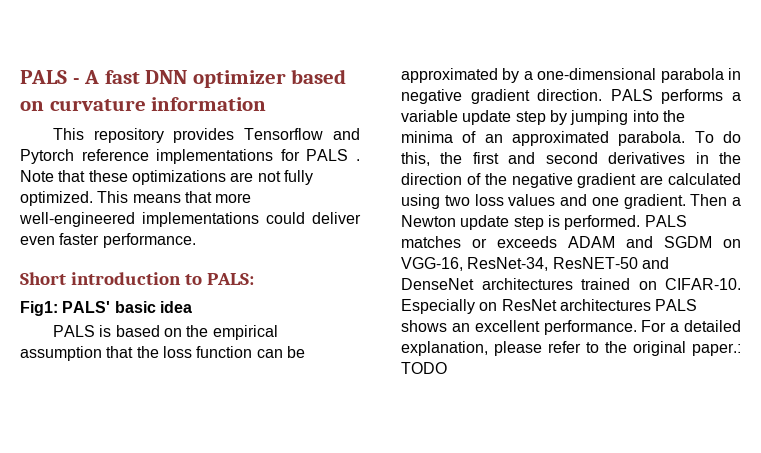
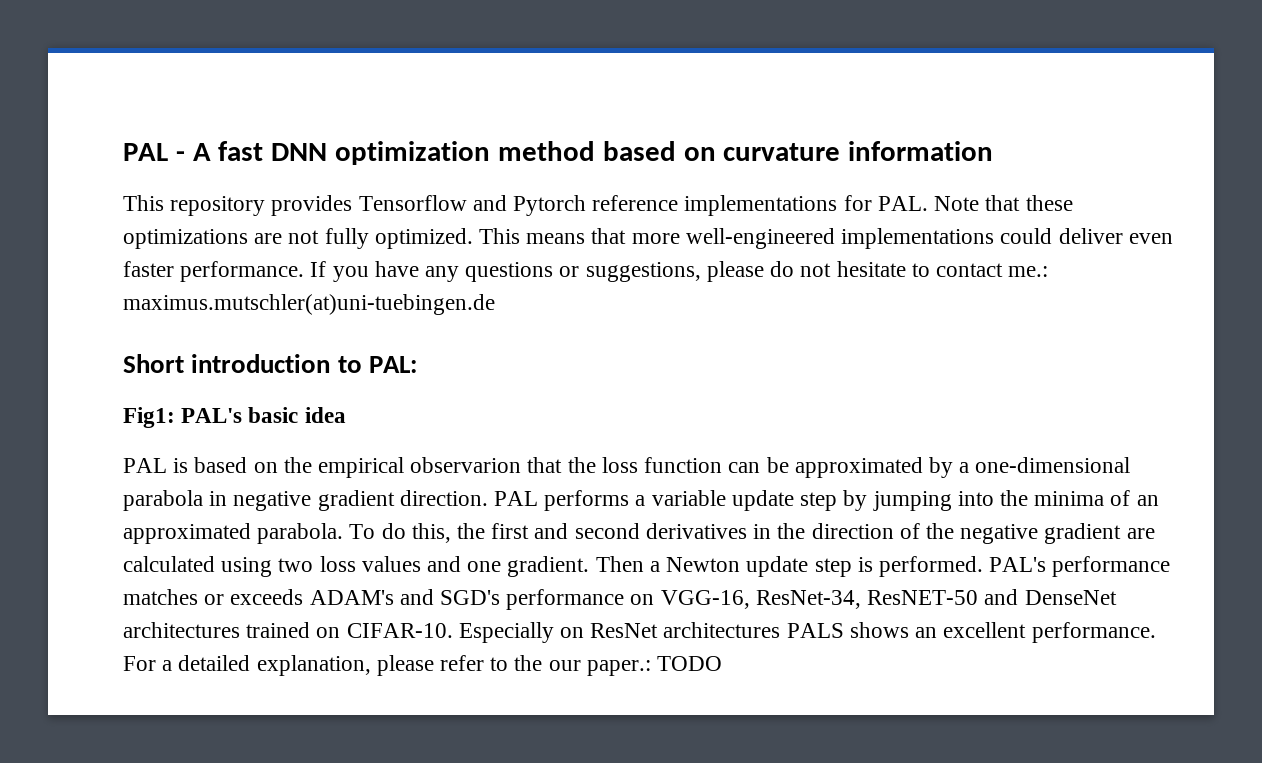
[20,70,67,84] PALS -> [123,143,168,161] PAL
[192,70,286,88] optimizer -> [335,141,595,165] optimization method
[306,149,361,161] PALS . -> [877,196,928,211] PAL.
(196, 240) none -> [310,261,1049,282] [123,294,495,315] If you have any questions or suggestions, please do not hesitate to contact me.: maximus.mutschler(at)uni-tuebingen.de
[207,273,255,285] PALS: -> [368,356,417,373] PAL:
[62,301,111,313] PALS' -> [181,408,243,423] PAL's
[52,325,95,337] PALS -> [123,458,167,473] PAL
[20,346,102,361] assumption -> [410,457,522,473] observarion
[610,89,653,101] PALS -> [494,491,539,506] PAL
[644,215,687,227] PALS -> [989,556,1171,577] PAL's performance
[568,236,712,248] ADAM and SGDM -> [309,589,625,610] ADAM's and SGD's performance
[633,341,686,356] original -> [548,660,581,671] our

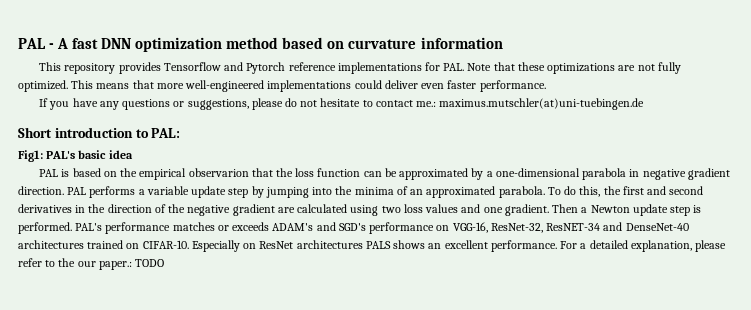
(305, 271) none -> (546, 86) //
[755,589,1117,609] ResNet-34, ResNET-50 and DenseNet -> [490,222,689,233] ResNet-32, ResNET-34 and DenseNet-40

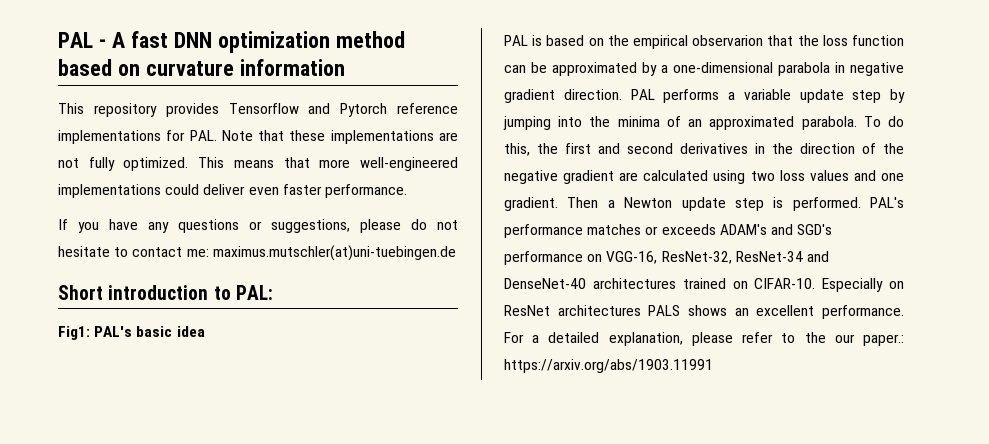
[547,63,616,74] optimizations -> [330,130,434,144] implementations
[416,101,437,107] me.: -> [186,249,209,257] me:
[546,223,601,231] ResNET-34 -> [735,251,803,262] ResNet-34
[135,259,165,267] TODO -> [504,359,713,373] https://arxiv.org/abs/1903.11991

